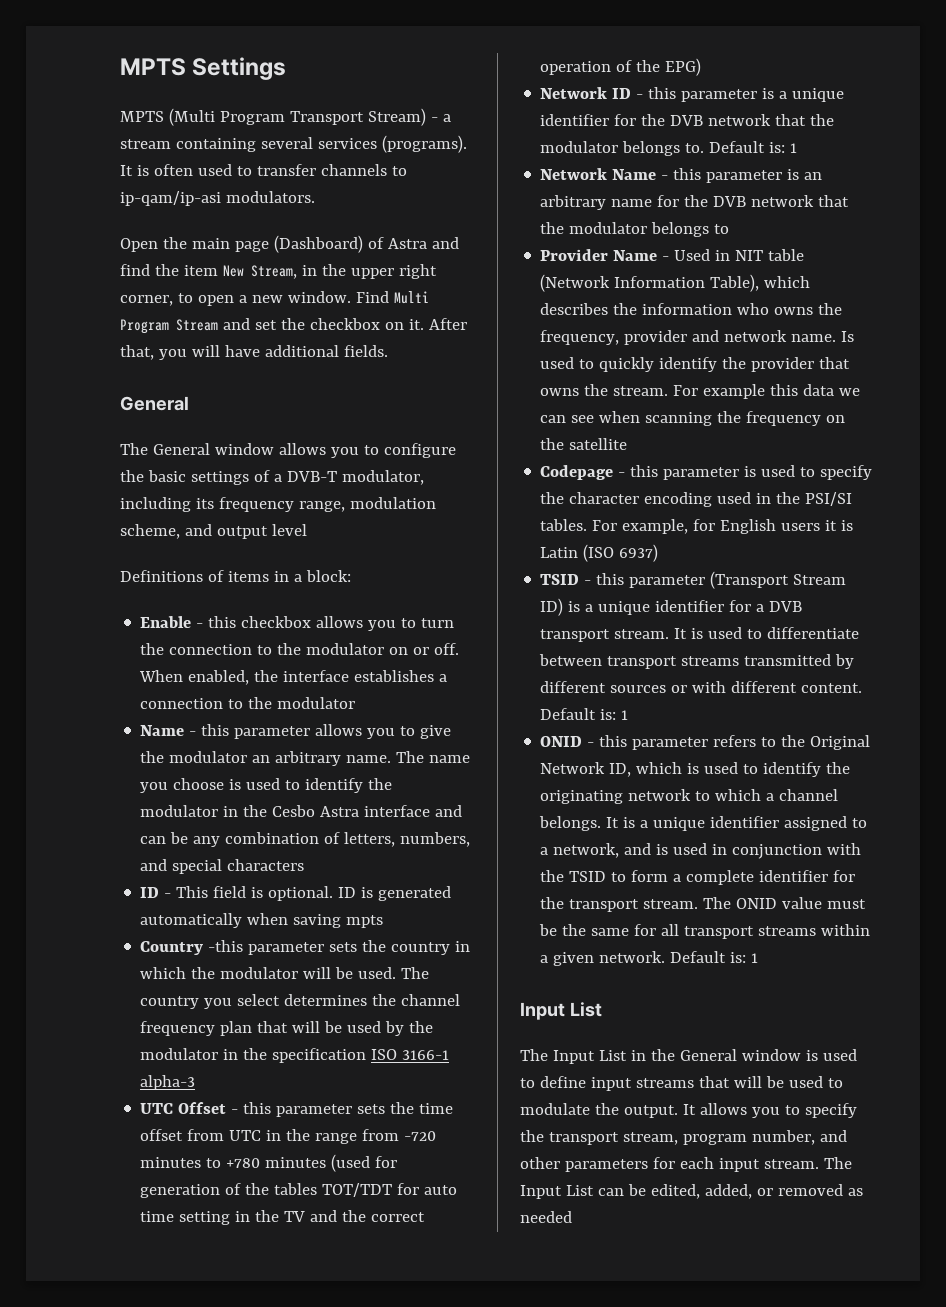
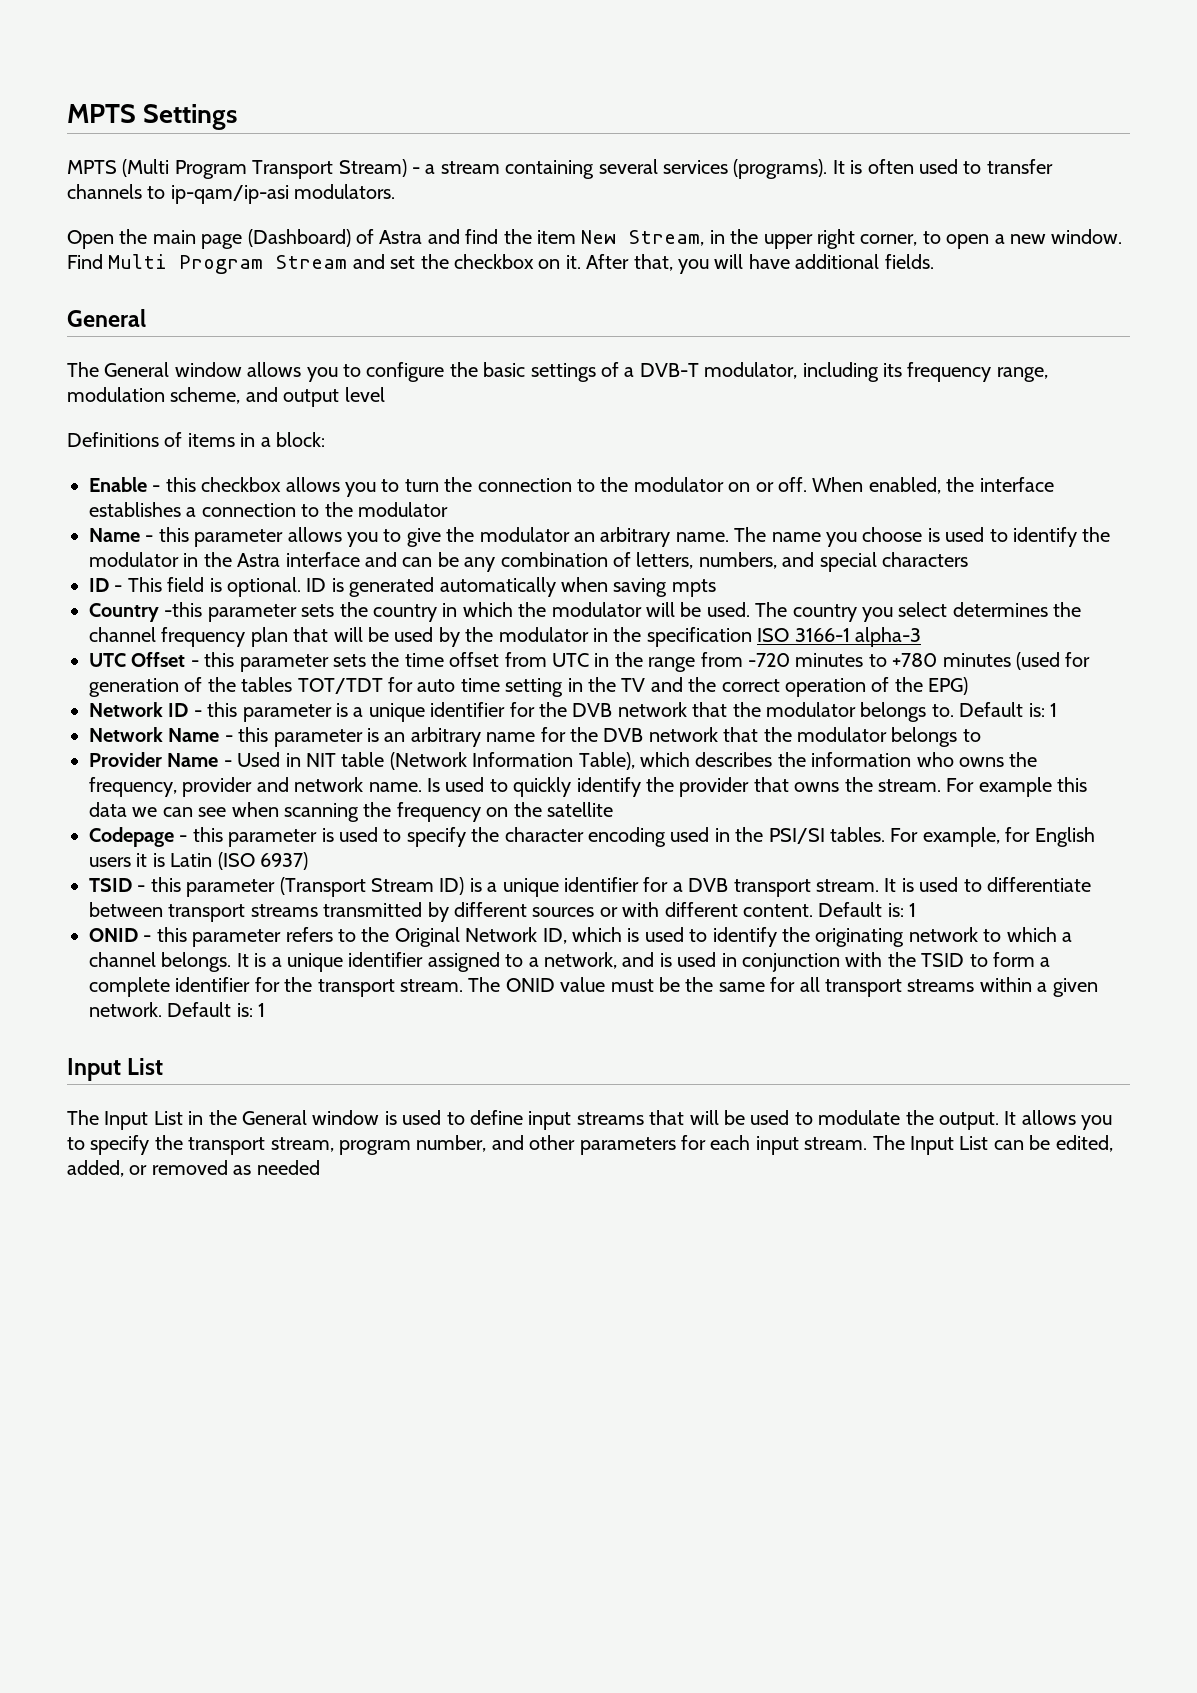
[272,805,316,817] Cesbo -> (232, 559) none

